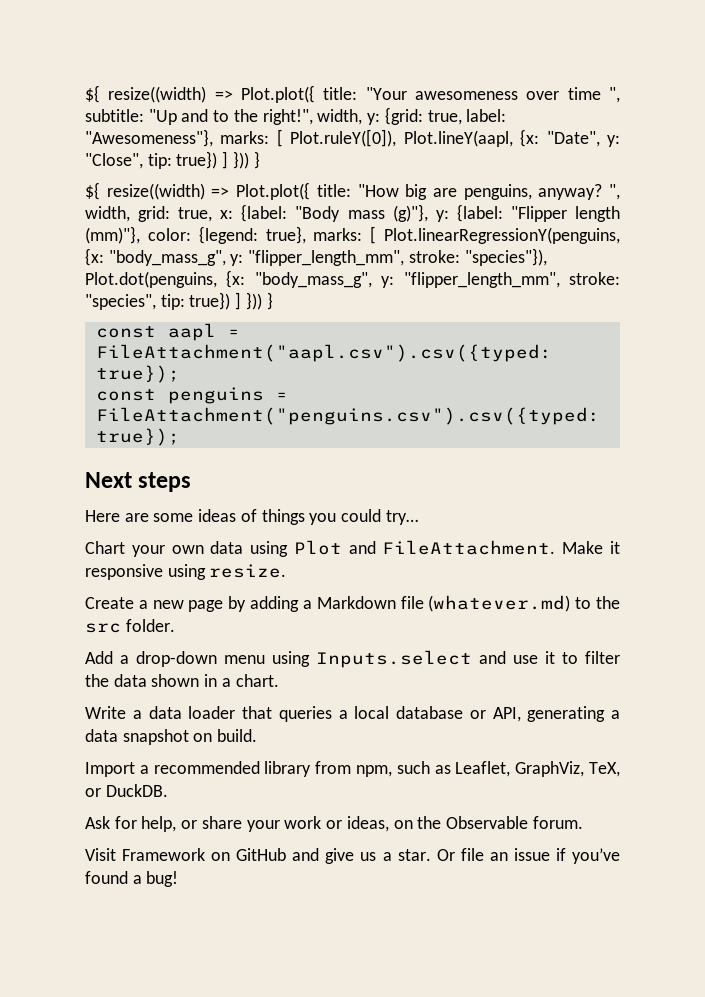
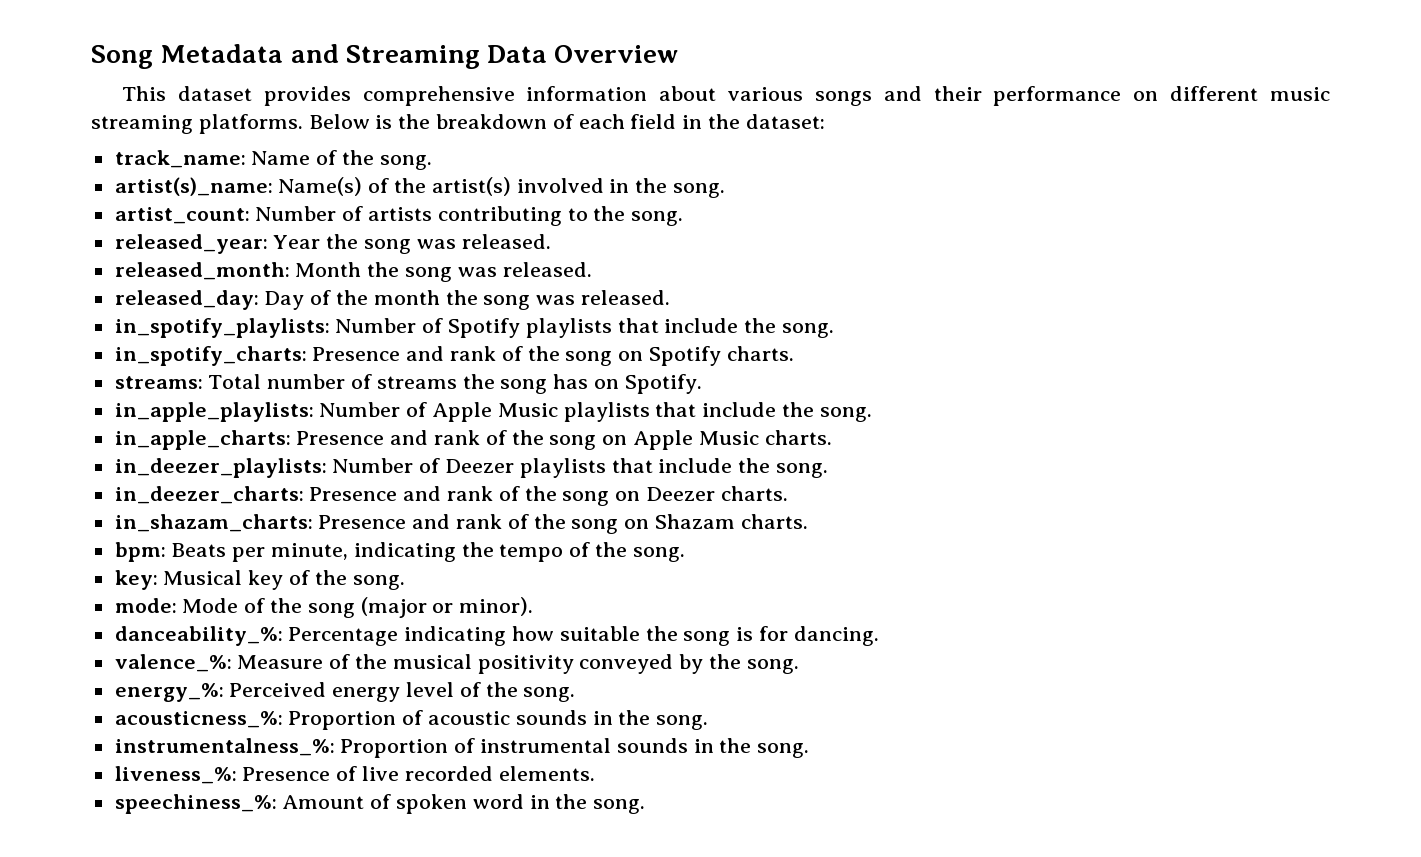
[85,85,620,103] [85,107,507,125] [85,129,620,147] [85,151,260,169] [85,182,620,200] [85,204,620,222] [85,226,620,244] [85,248,547,266] [85,270,620,288] [85,292,273,310] [95,323,240,341] [95,344,552,362] [95,365,180,383] [95,387,288,404] [95,407,600,425] [95,428,180,446] [85,472,192,492] [85,509,418,525] [85,540,620,557] [85,564,287,580] [85,595,620,612] [85,619,175,633] [85,650,620,668] [85,674,279,687] [85,706,620,722] [85,729,258,745] [85,761,621,777] [85,784,168,797] [85,816,583,832] [85,848,620,864] [85,871,179,887] ${ resize((width) => Plot.plot({ title: "Your awesomeness over time ", subtitle: "Up and to the right!", width, y: {grid: true, label: "Awesomeness"}, marks: [ Plot.ruleY([0]), Plot.lineY(aapl, {x: "Date", y: "Close", tip: true}) ] })) } // ${ resize((width) => Plot.plot({ title: "How big are penguins, anyway? ", width, grid: true, x: {label: "Body mass (g)"}, y: {label: "Flipper length (mm)"}, color: {legend: true}, marks: [ Plot.linearRegressionY(penguins, {x: "body_mass_g", y: "flipper_length_mm", stroke: "species"}), Plot.dot(penguins, {x: "body_mass_g", y: "flipper_length_mm", stroke: "species", tip: true}) ] })) } // const aapl = FileAttachment("aapl.csv").csv({typed: true}); // const penguins = FileAttachment("penguins.csv").csv({typed: true}); // Next steps // Here are some ideas of things you could try… // Chart your own data using Plot and FileAttachment. Make it responsive using resize. // Create a new page by adding a Markdown file (whatever.md) to the src folder. // Add a drop-down menu using Inputs.select and use it to filter the data shown in a chart. // Write a data loader that queries a local database or API, generating a data snapshot on build. // Import a recommended library from npm, such as Leaflet, GraphViz, TeX, or DuckDB. // Ask for help, or share your work or ideas, on the Observable forum. // Visit Framework on GitHub and give us a star. Or file an issue if you’ve found a bug! -> [91,44,679,69] [121,86,1330,106] [91,114,825,134] [114,150,432,170] [114,177,726,198] [114,206,684,226] [114,234,551,254] [114,262,592,282] [114,290,671,310] [114,318,835,338] [114,346,794,366] [114,374,702,394] [114,402,872,422] [114,430,832,450] [114,458,829,478] [114,486,788,506] [114,514,808,534] [114,542,685,562] [114,570,405,590] [114,597,534,618] [114,626,879,646] [114,654,799,674] [114,682,576,702] [114,710,709,730] [114,738,810,758] [114,766,595,784] [114,794,646,814] Song Metadata and Streaming Data Overview // This dataset provides comprehensive information about various songs and their performance on different music streaming platforms. Below is the breakdown of each field in the dataset: // track_name: Name of the song. // artist(s)_name: Name(s) of the artist(s) involved in the song. // artist_count: Number of artists contributing to the song. // released_year: Year the song was released. // released_month: Month the song was released. // released_day: Day of the month the song was released. // in_spotify_playlists: Number of Spotify playlists that include the song. // in_spotify_charts: Presence and rank of the song on Spotify charts. // streams: Total number of streams the song has on Spotify. // in_apple_playlists: Number of Apple Music playlists that include the song. // in_apple_charts: Presence and rank of the song on Apple Music charts. // in_deezer_playlists: Number of Deezer playlists that include the song. // in_deezer_charts: Presence and rank of the song on Deezer charts. // in_shazam_charts: Presence and rank of the song on Shazam charts. // bpm: Beats per minute, indicating the tempo of the song. // key: Musical key of the song. // mode: Mode of the song (major or minor). // danceability_%: Percentage indicating how suitable the song is for dancing. // valence_%: Measure of the musical positivity conveyed by the song. // energy_%: Perceived energy level of the song. // acousticness_%: Proportion of acoustic sounds in the song. // instrumentalness_%: Proportion of instrumental sounds in the song. // liveness_%: Presence of live recorded elements. // speechiness_%: Amount of spoken word in the song.

